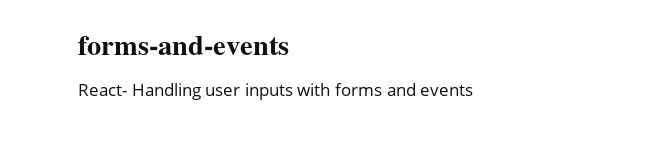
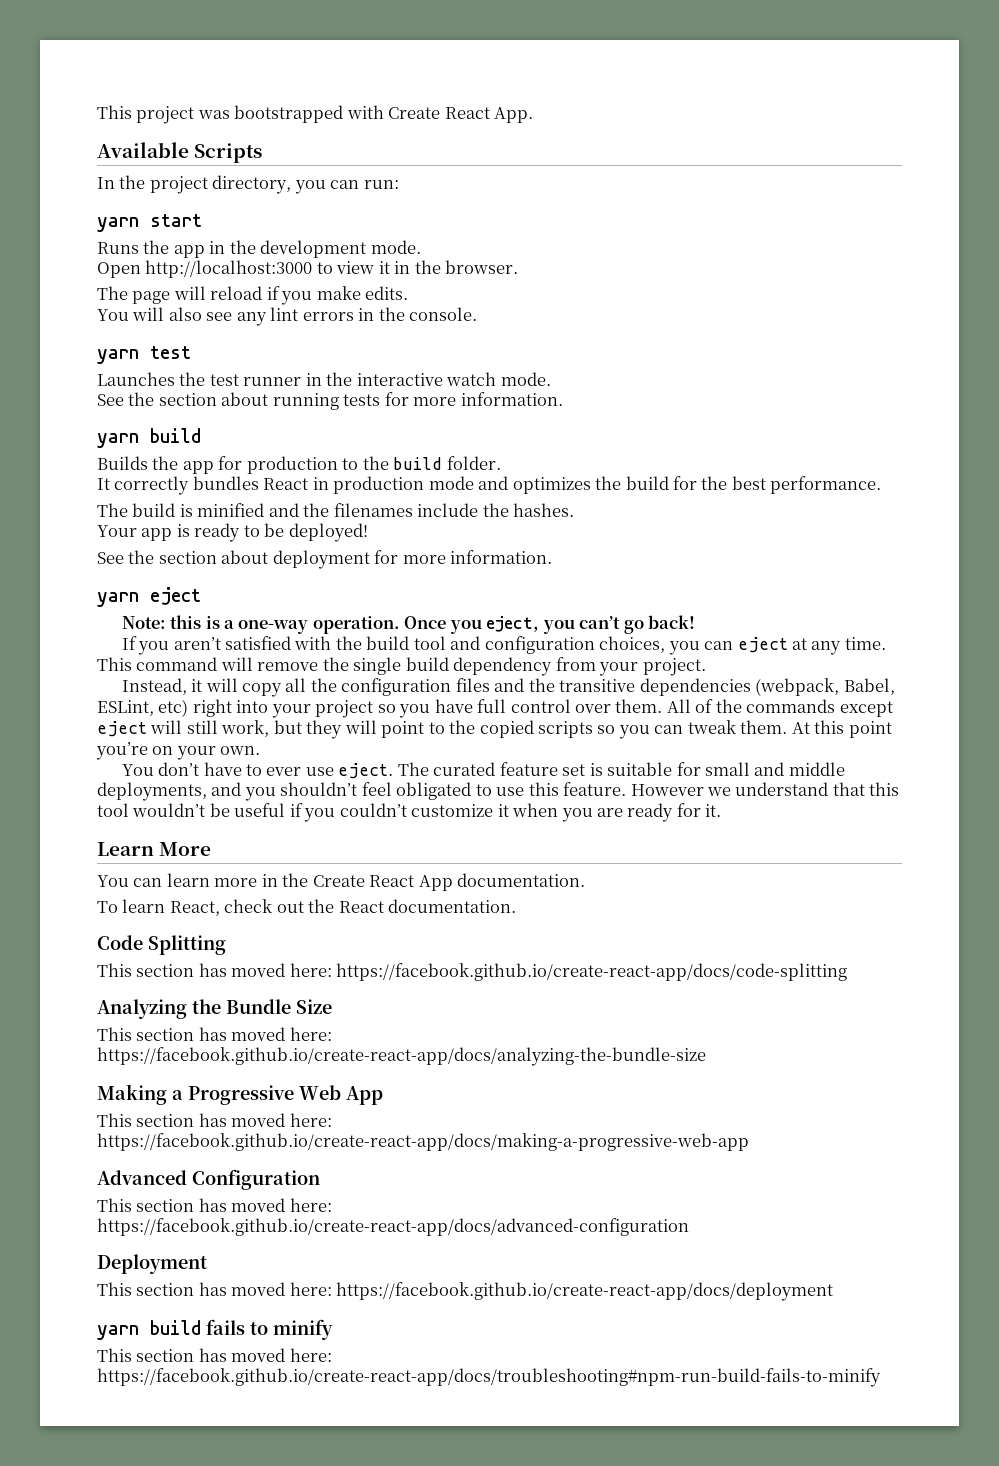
[78,36,289,55] [78,83,474,100] forms-and-events // React- Handling user inputs with forms and events -> [97,105,534,124] [97,142,263,163] [97,175,399,194] [97,214,202,232] [97,240,421,258] [97,260,519,278] [97,286,409,305] [97,307,478,326] [97,346,191,364] [97,372,551,386] [97,392,563,410] [97,428,201,448] [97,456,501,474] [97,476,882,495] [97,503,575,517] [97,523,368,542] [97,550,553,569] [97,587,201,607] [121,615,696,634] [121,636,886,655] [97,657,706,676] [121,678,895,697] [97,699,893,718] [97,720,892,739] [96,742,261,760] [121,762,845,779] [97,782,900,801] [97,803,722,822] [97,842,212,856] [97,873,586,891] [97,899,517,916] [97,935,226,955] [97,963,848,981] [97,999,332,1019] [97,1027,332,1041] [97,1047,706,1066] [97,1084,383,1105] [97,1113,332,1127] [97,1133,749,1151] [97,1169,320,1190] [97,1198,332,1212] [97,1218,689,1236] [97,1254,207,1274] [97,1282,834,1301] [97,1319,333,1340] [97,1348,332,1362] [97,1368,881,1387] This project was bootstrapped with Create React App. // Available Scripts // In the project directory, you can run: // yarn start // Runs the app in the development mode. // Open http://localhost:3000 to view it in the browser. // The page will reload if you make edits. // You will also see any lint errors in the console. // yarn test // Launches the test runner in the interactive watch mode. // See the section about running tests for more information. // yarn build // Builds the app for production to the build folder. // It correctly bundles React in production mode and optimizes the build for the best performance. // The build is minified and the filenames include the hashes. // Your app is ready to be deployed! // See the section about deployment for more information. // yarn eject // Note: this is a one-way operation. Once you eject, you can’t go back! // If you aren’t satisfied with the build tool and configuration choices, you can eject at any time. This command will remove the single build dependency from your project. // Instead, it will copy all the configuration files and the transitive dependencies (webpack, Babel, ESLint, etc) right into your project so you have full control over them. All of the commands except eject will still work, but they will point to the copied scripts so you can tweak them. At this point you’re on your own. // You don’t have to ever use eject. The curated feature set is suitable for small and middle deployments, and you shouldn’t feel obligated to use this feature. However we understand that this tool wouldn’t be useful if you couldn’t customize it when you are ready for it. // Learn More // You can learn more in the Create React App documentation. // To learn React, check out the React documentation. // Code Splitting // This section has moved here: https://facebook.github.io/create-react-app/docs/code-splitting // Analyzing the Bundle Size // This section has moved here: https://facebook.github.io/create-react-app/docs/analyzing-the-bundle-size // Making a Progressive Web App // This section has moved here: https://facebook.github.io/create-react-app/docs/making-a-progressive-web-app // Advanced Configuration // This section has moved here: https://facebook.github.io/create-react-app/docs/advanced-configuration // Deployment // This section has moved here: https://facebook.github.io/create-react-app/docs/deployment // yarn build fails to minify // This section has moved here: https://facebook.github.io/create-react-app/docs/troubleshooting#npm-run-build-fails-to-minify

